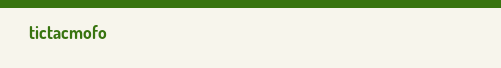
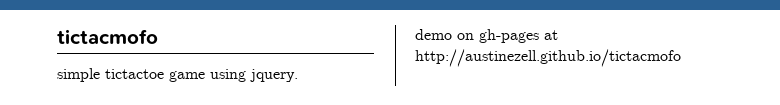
(107, 32) none -> [57,68,298,82] [415,29,558,43] [415,49,681,67] // simple tictactoe game using jquery. // demo on gh-pages at http://austinezell.github.io/tictacmofo

